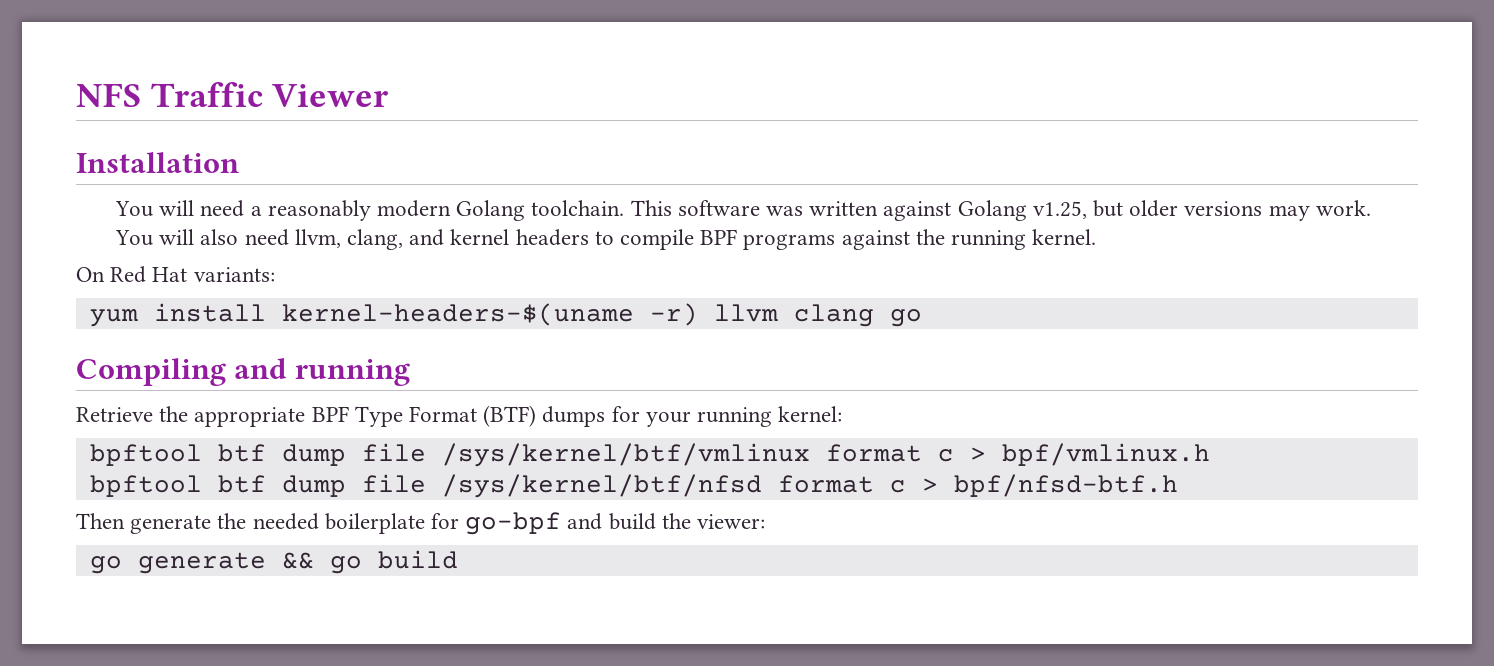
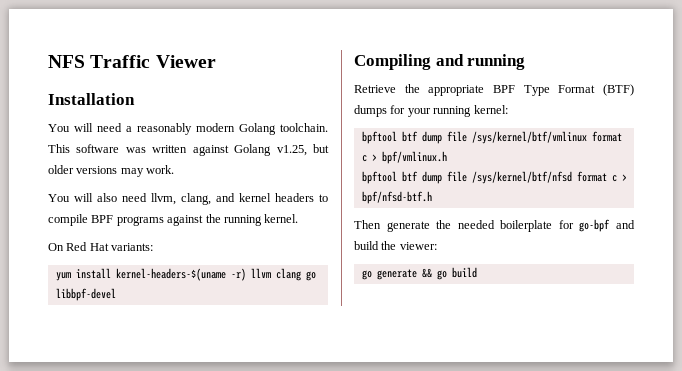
(922, 318) none -> [55,288,116,301] libbpf-devel

